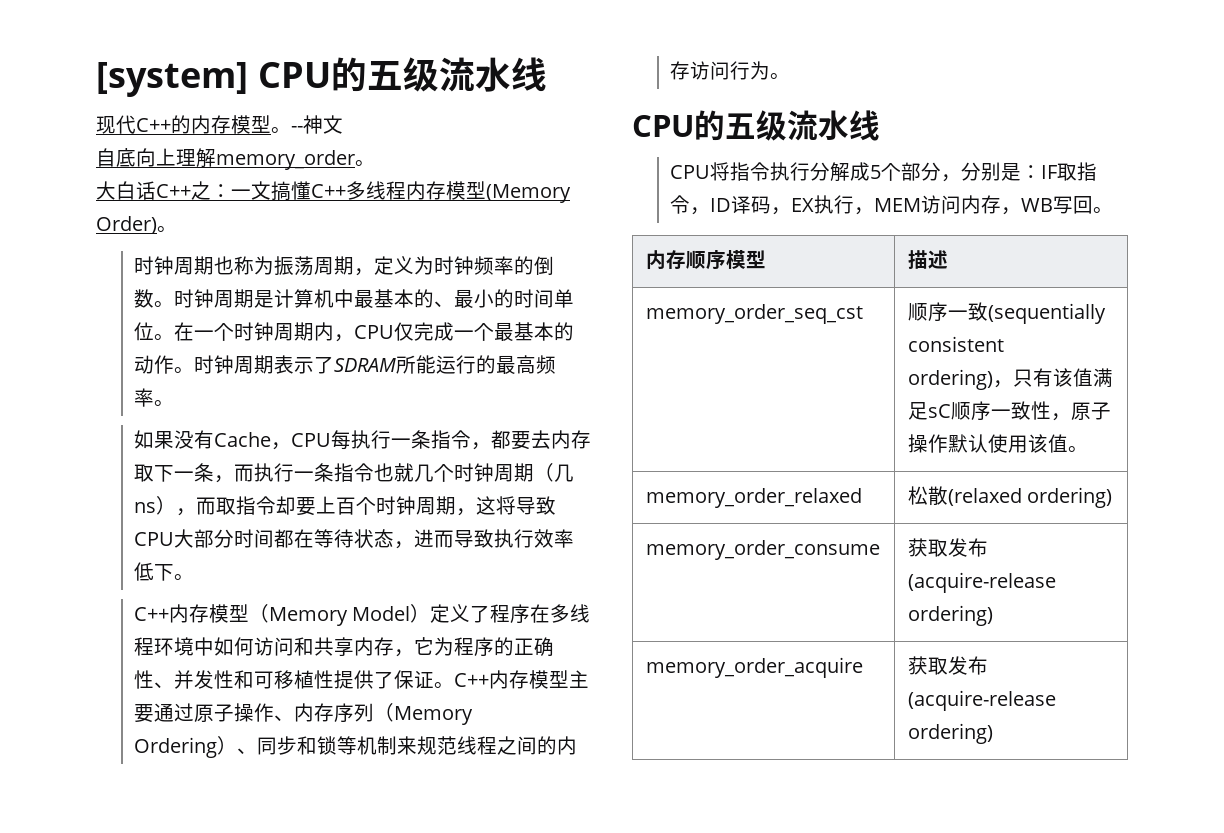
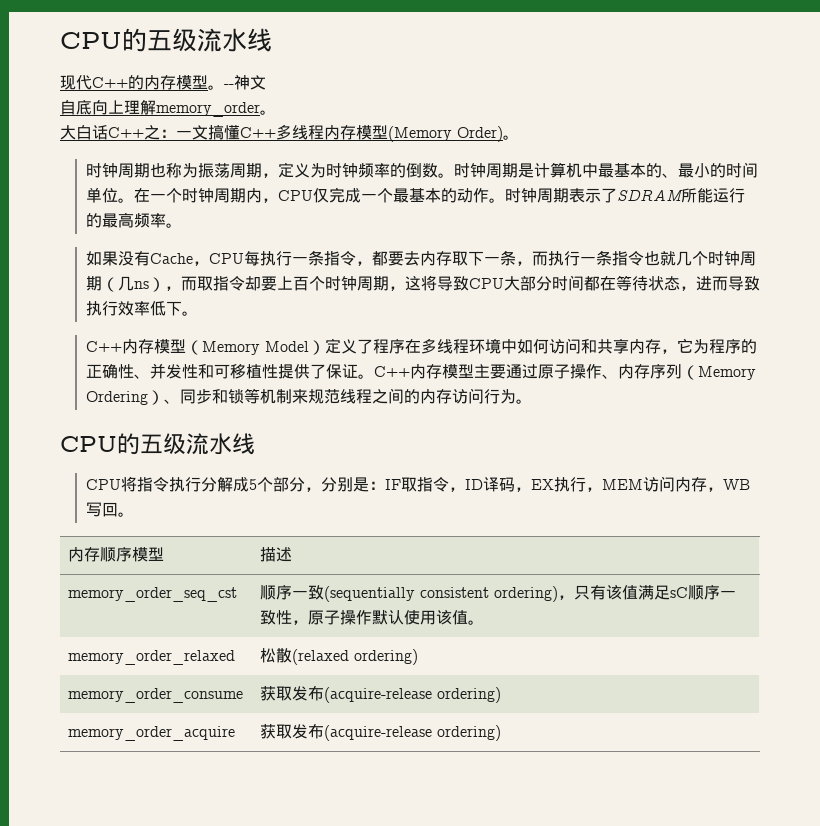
[96,62,248,97] [system] -> (60, 40) none

